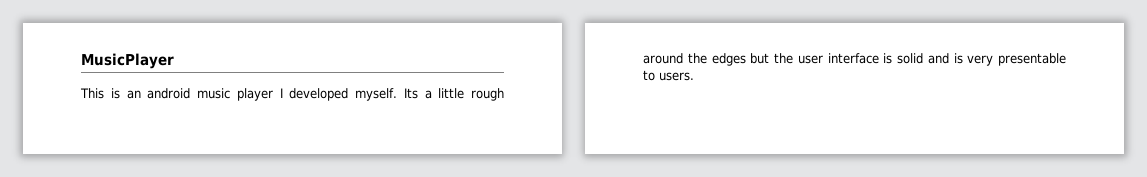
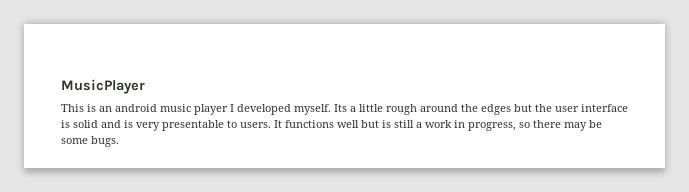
(694, 76) none -> [274,120,602,131] [61,136,119,147] It functions well but is still a work in progress, so there may be some bugs.

